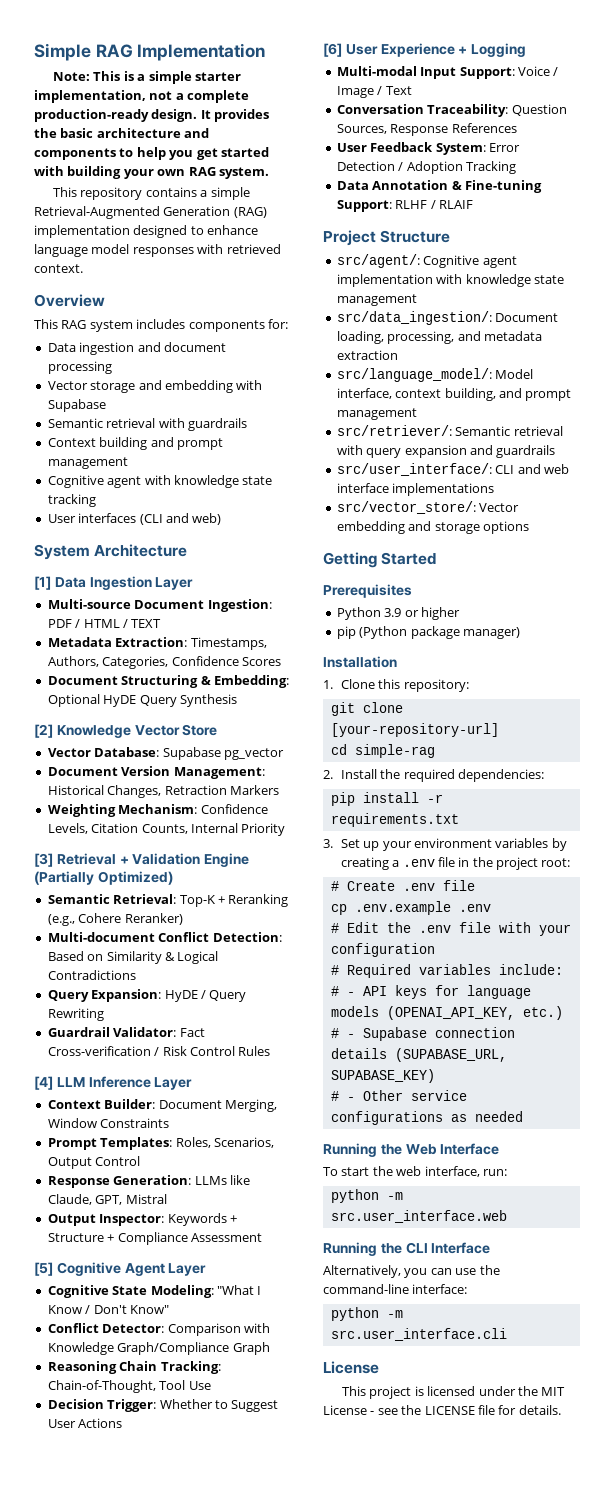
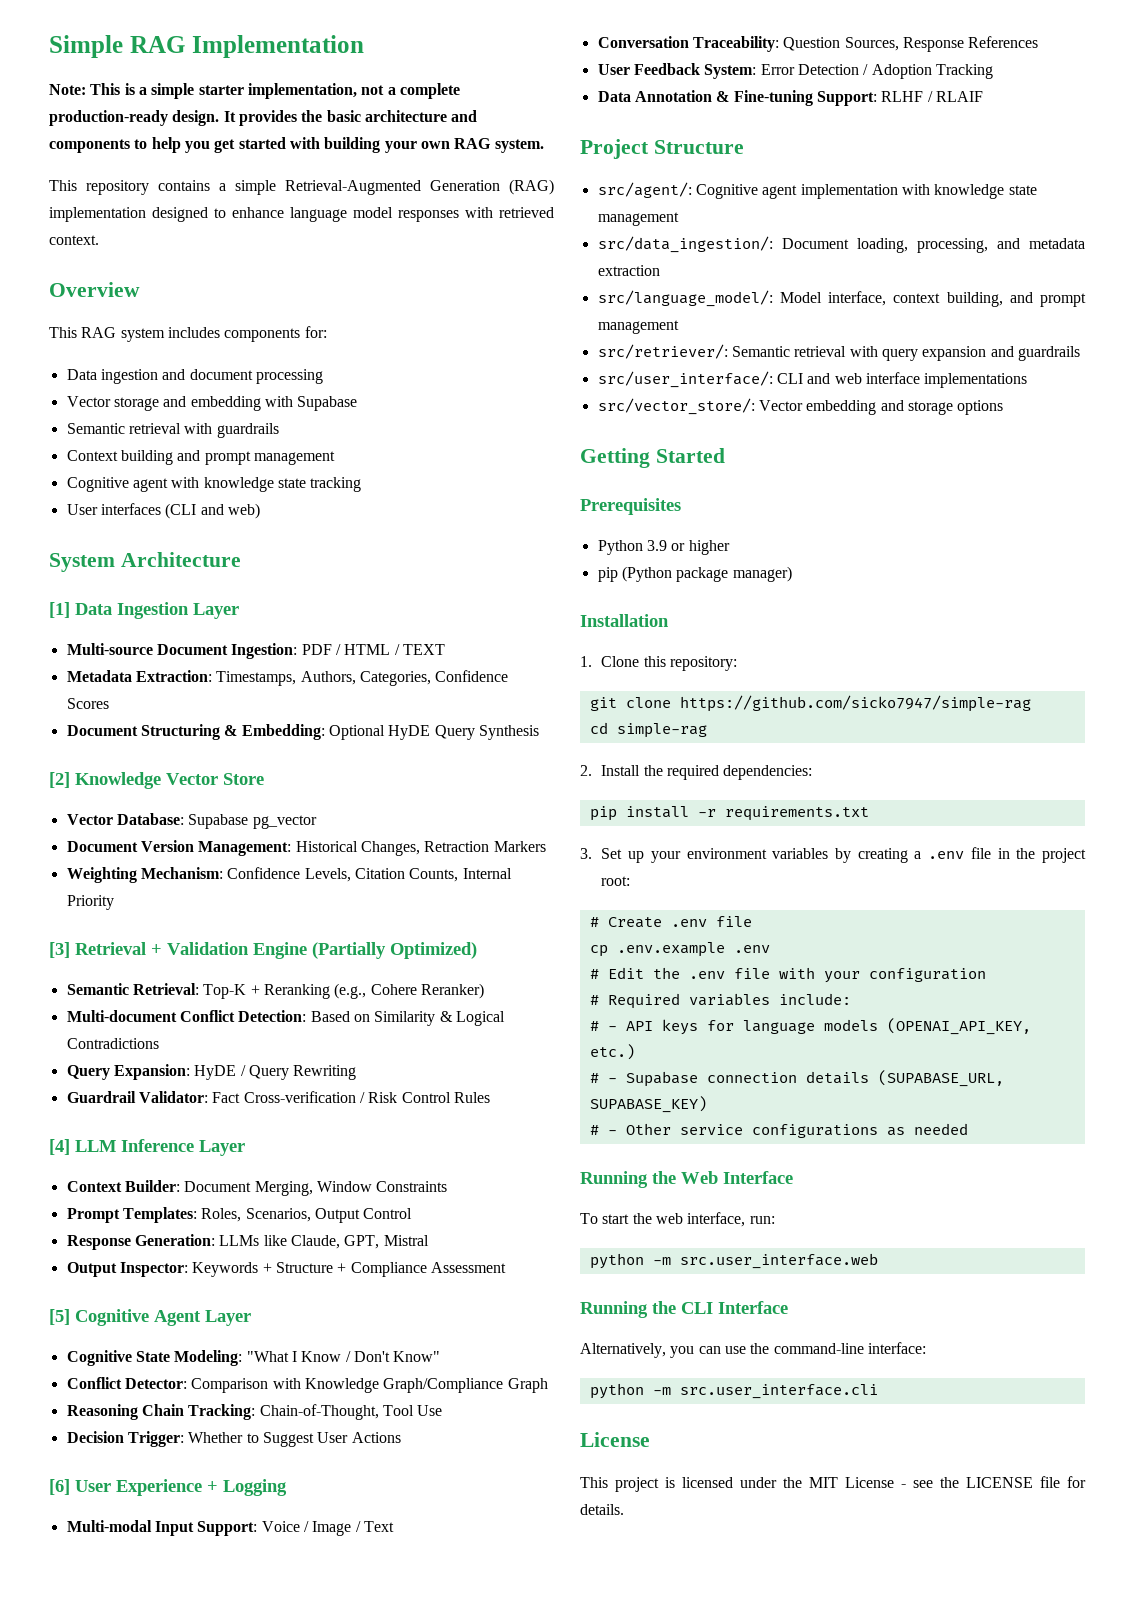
[330,723,499,737] [your-repository-url] -> [679,695,1031,712] https://github.com/sicko7947/simple-rag

